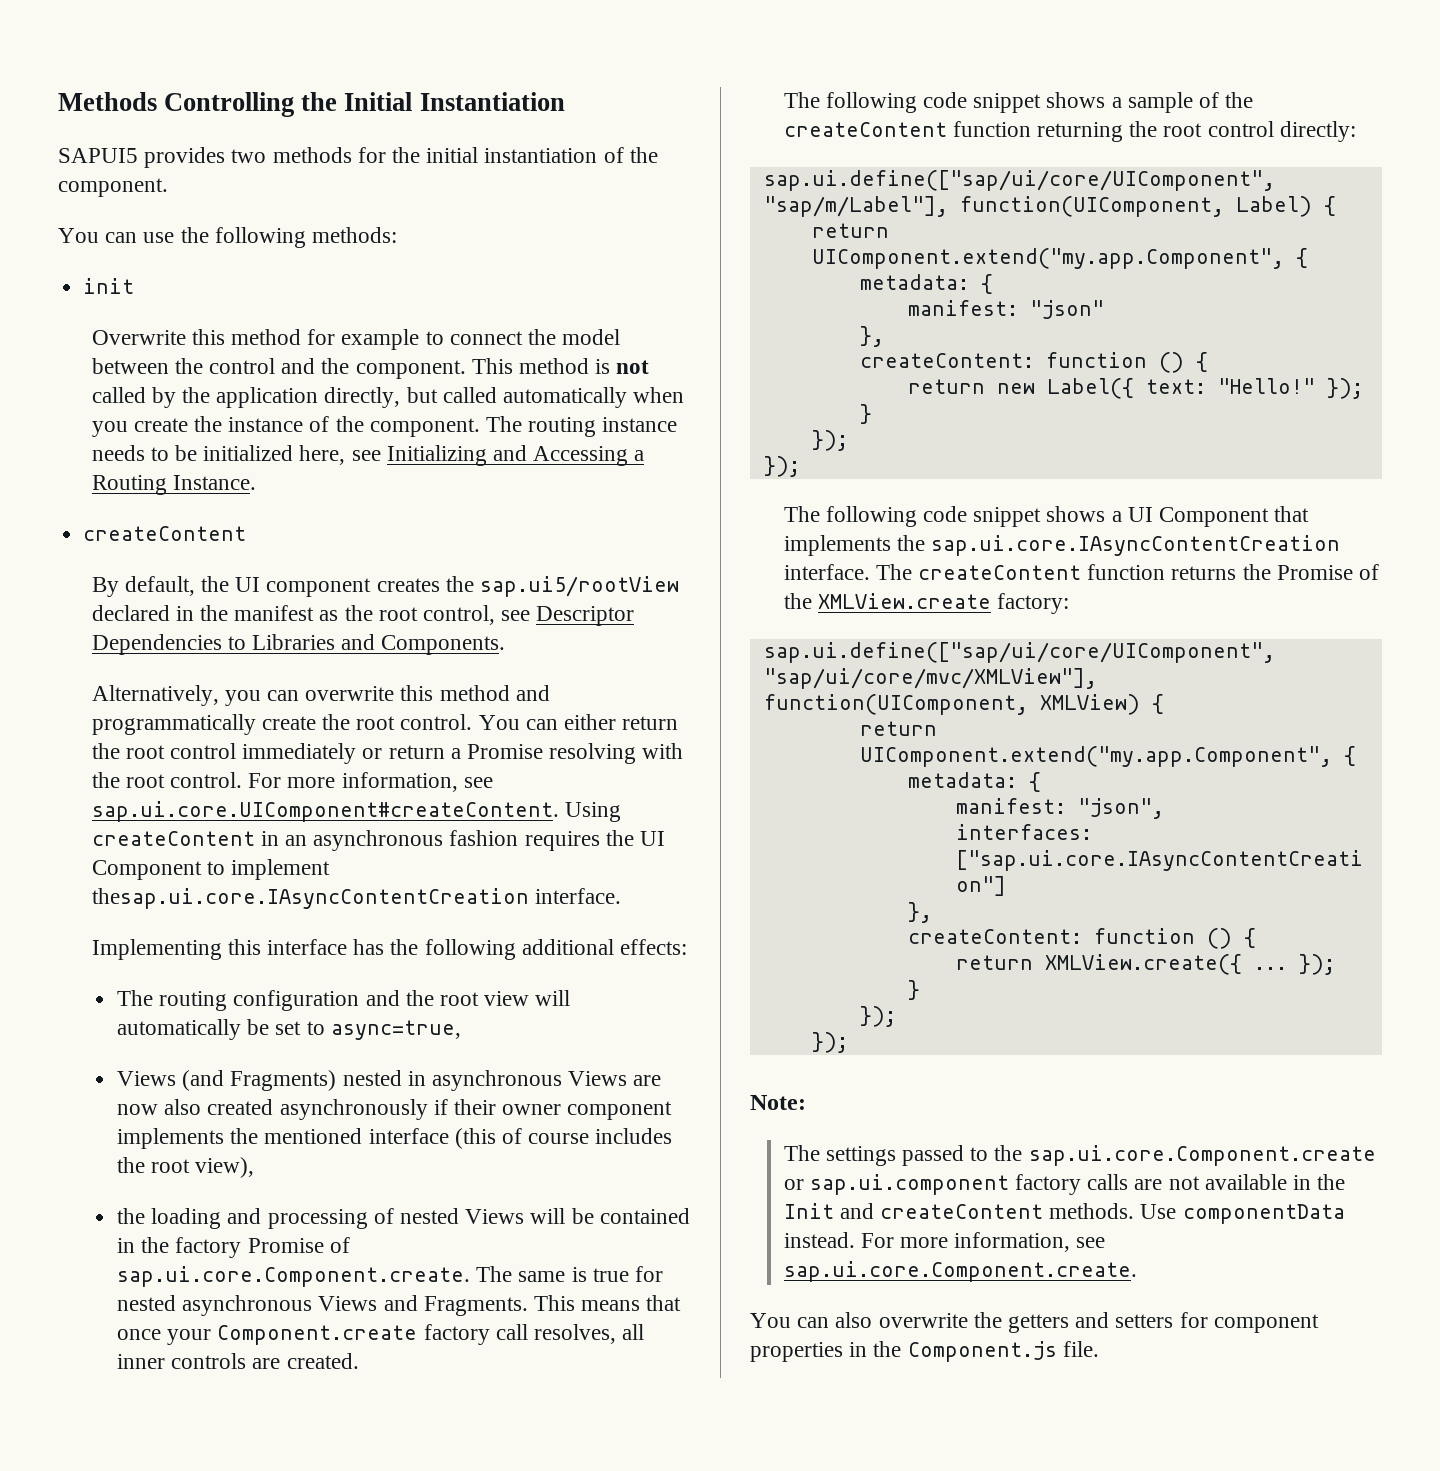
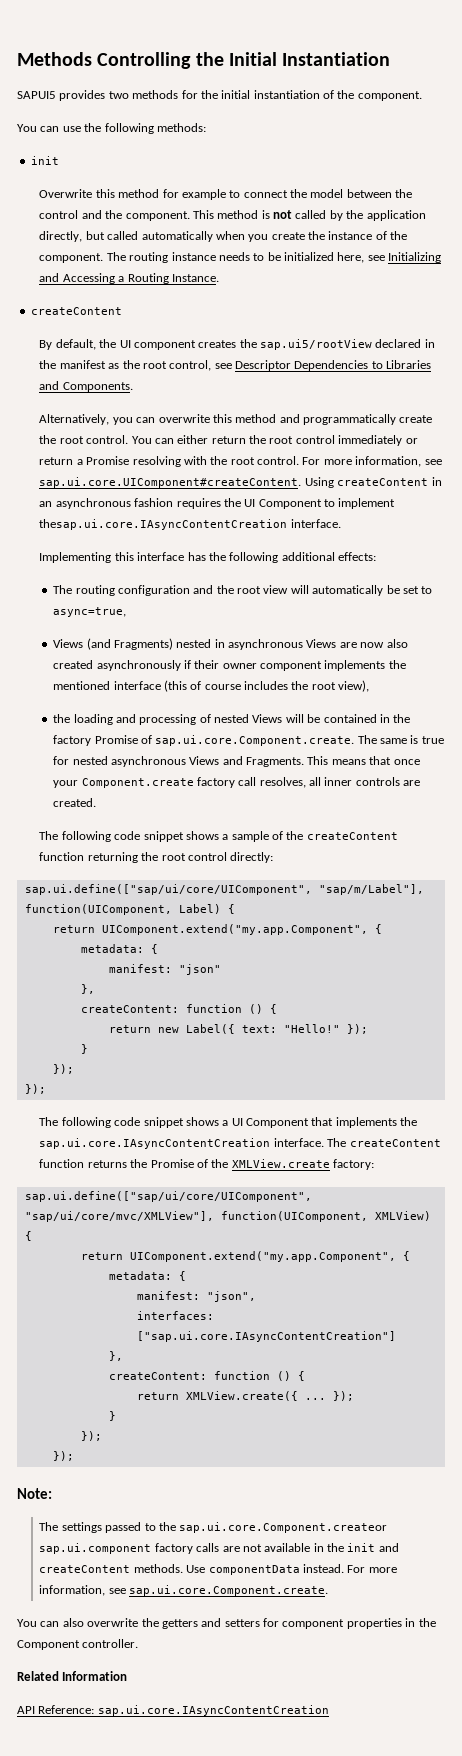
[1028,1145,1376,1166] [783,1179,804,1190] sap.ui.core.Component.create or -> [179,1522,388,1533] sap.ui.core.Component.createor
[783,1203,834,1219] Init -> [347,1543,376,1552] init
[907,1341,1099,1362] Component.js file. -> [17,1639,139,1650] [17,1671,128,1681] [17,1705,329,1716] Component controller. // Related Information // API Reference: sap.ui.core.IAsyncContentCreation

